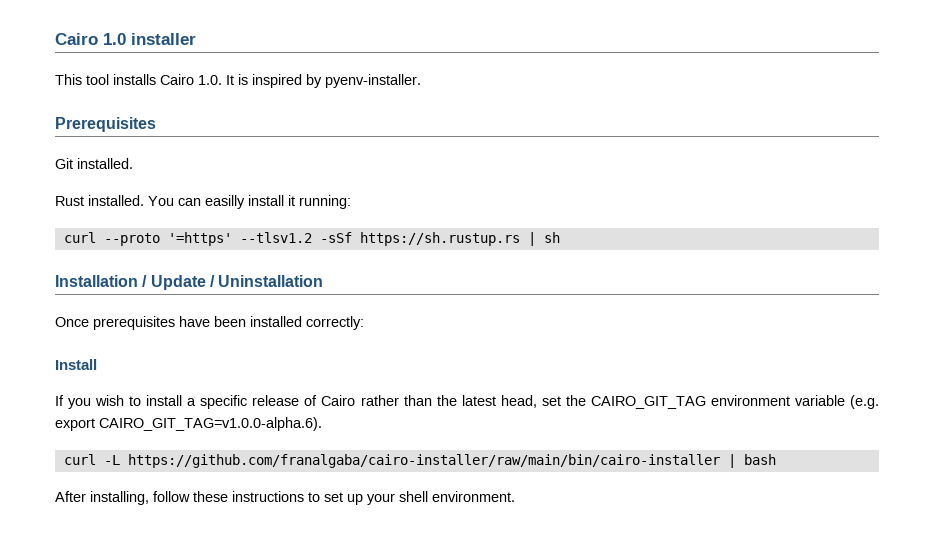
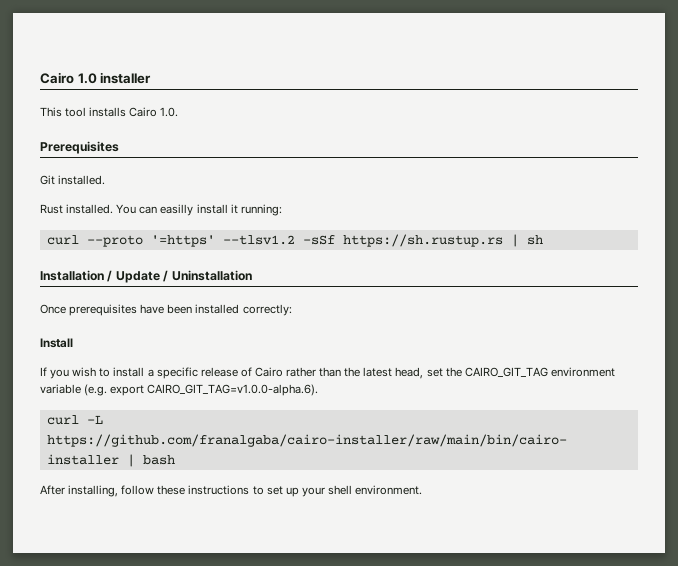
[226,74,421,88] It is inspired by pyenv-installer. -> (179, 112) none

